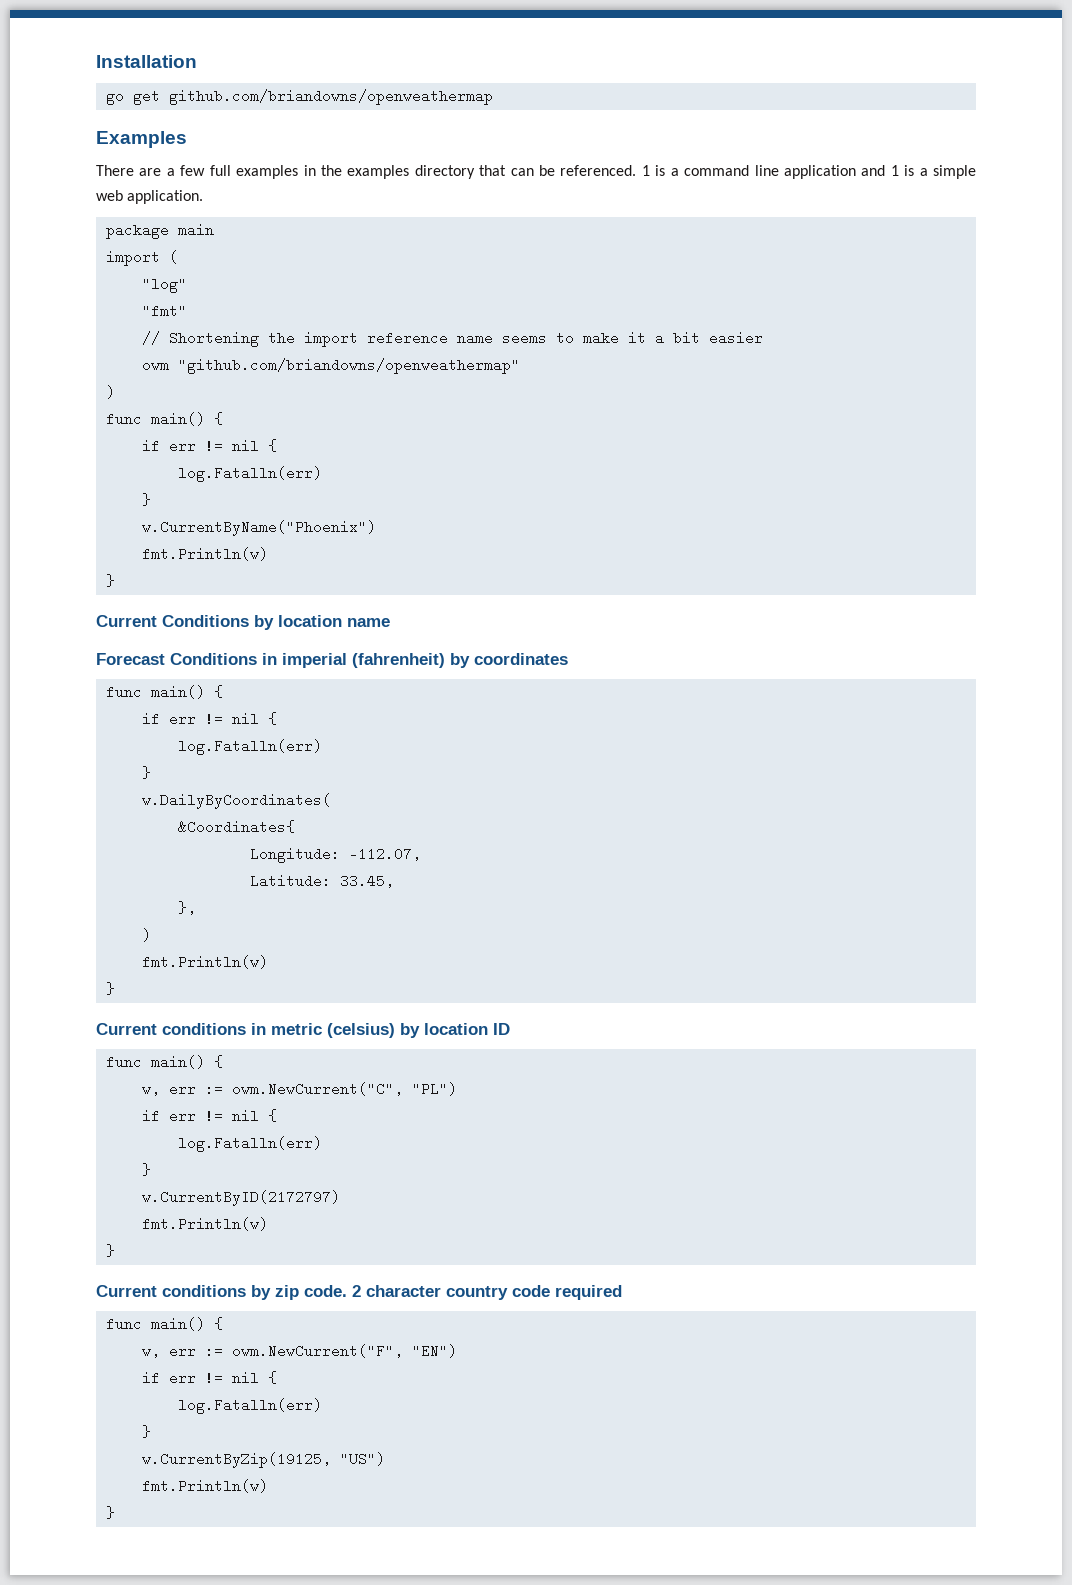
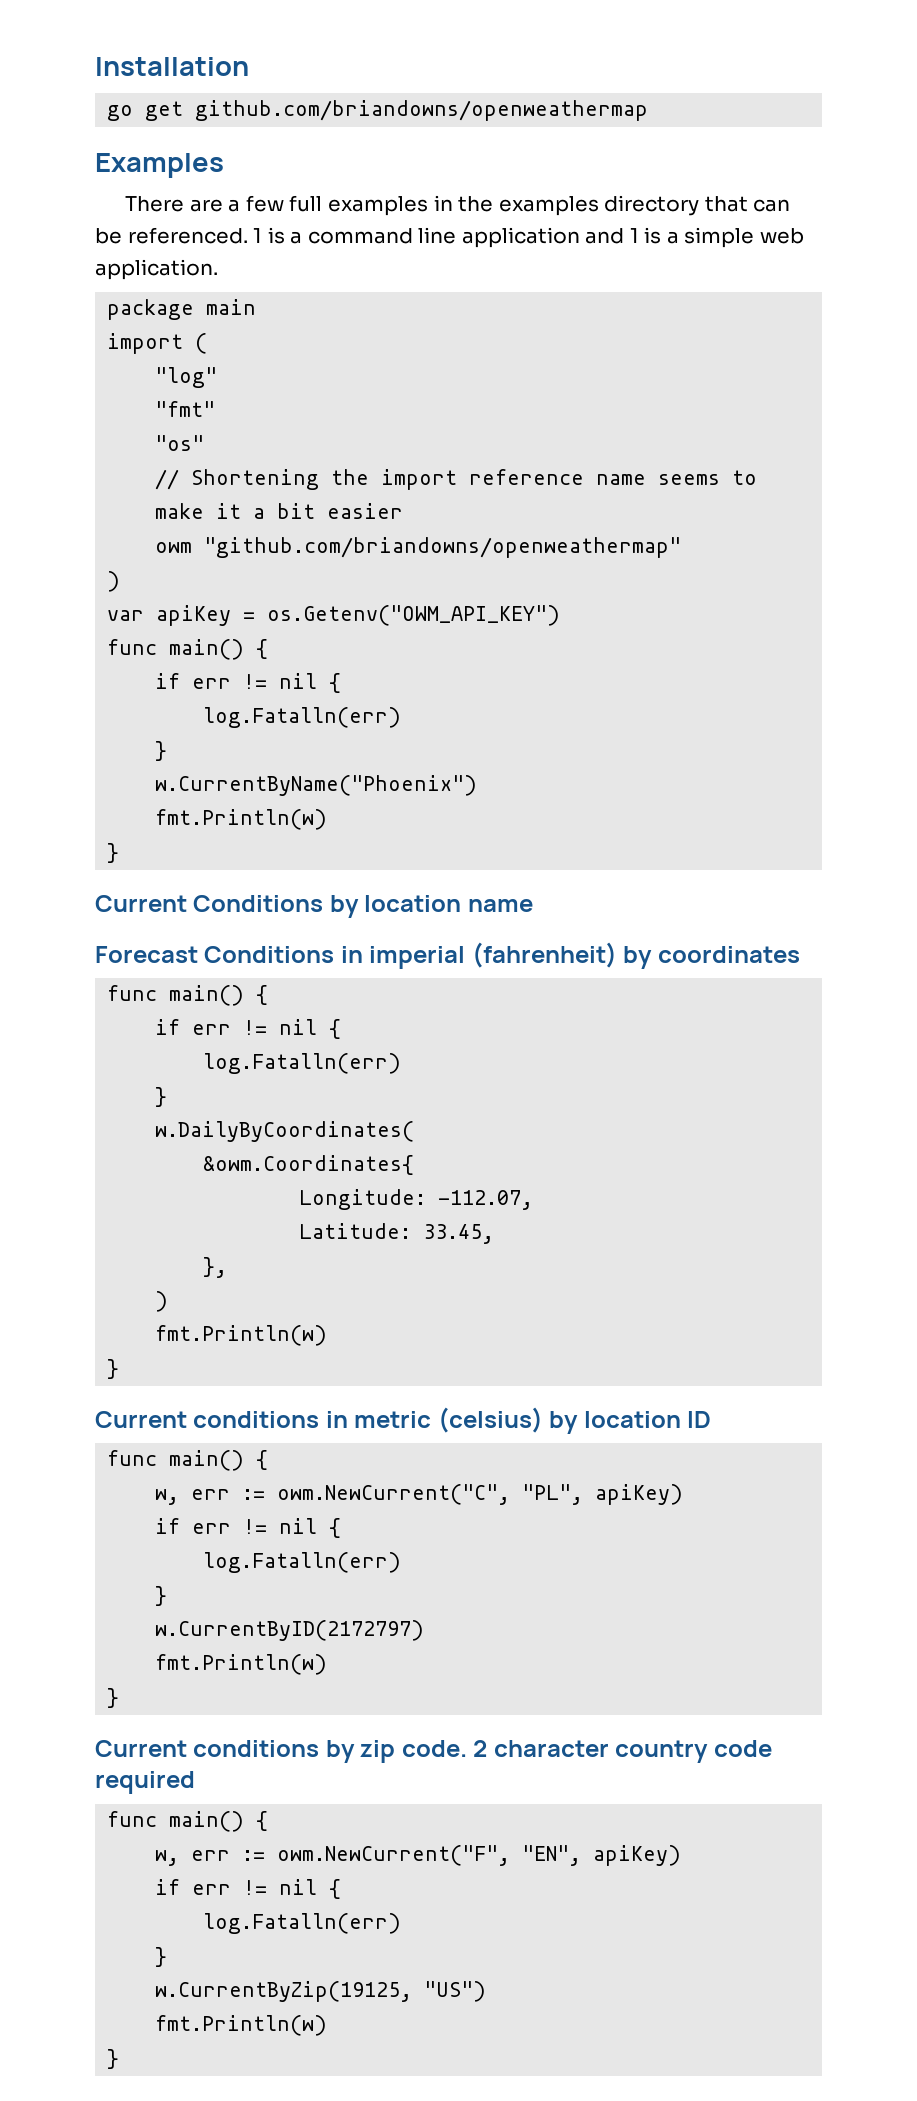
(187, 311) none -> [155,435,205,451] // "os"
(115, 392) none -> [107,605,561,626] // var apiKey = os.Getenv("OWM_API_KEY")
[177,820,295,834] &Coordinates{ -> [203,1155,415,1175] &owm.Coordinates{
[411,1082,457,1096] "PL") -> [522,1484,684,1505] "PL", apiKey)
[411,1344,457,1358] "EN") -> [522,1845,682,1866] "EN", apiKey)

